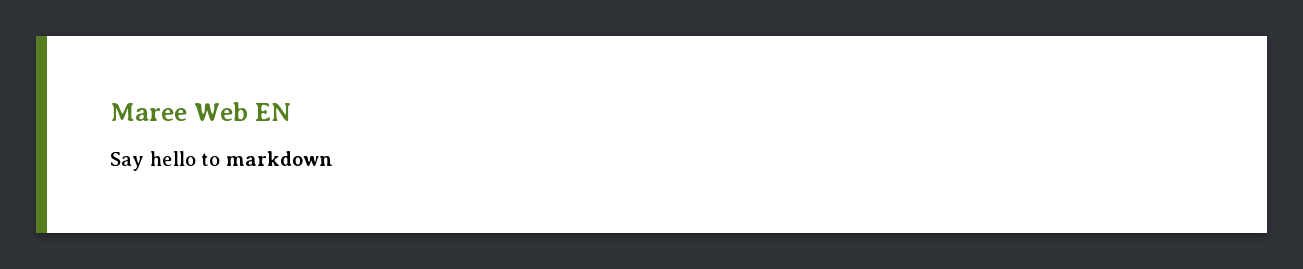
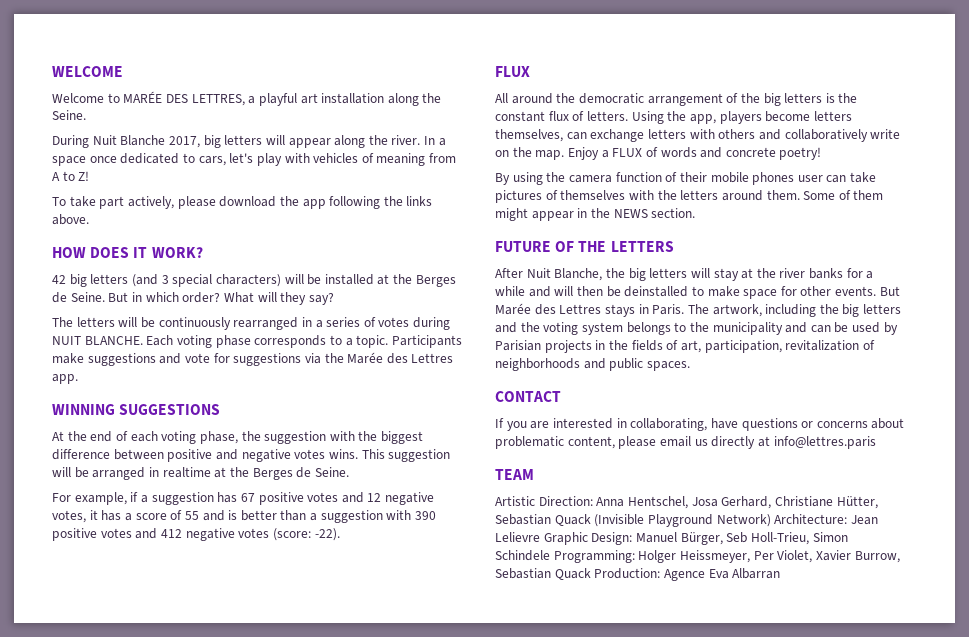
[110,102,292,121] [110,151,333,171] Maree Web EN // Say hello to markdown -> [52,66,123,77] [52,91,442,106] [52,110,86,120] [52,135,446,148] [52,153,457,166] [52,171,90,181] [52,196,433,209] [52,214,89,225] [52,247,203,258] [52,274,456,287] [52,292,334,305] [52,317,451,330] [52,335,462,348] [52,352,454,366] [52,374,78,384] [52,404,221,415] [52,431,424,444] [52,449,451,462] [52,467,349,480] [52,492,435,505] [52,510,437,523] [52,528,340,541] [495,66,530,77] [495,93,858,106] [495,111,852,124] [495,129,901,142] [495,147,822,160] [495,172,877,185] [495,190,884,203] [495,208,696,221] [495,241,674,252] [495,268,874,281] [495,286,900,299] [495,303,902,317] [495,322,898,335] [495,340,875,353] [495,358,690,371] [495,391,561,402] [495,418,905,431] [495,436,876,449] [495,469,534,480] [495,496,878,509] [495,514,878,527] [495,532,848,545] [495,550,900,563] [495,568,781,581] WELCOME // Welcome to MARÉE DES LETTRES, a playful art installation along the Seine. // During Nuit Blanche 2017, big letters will appear along the river. In a space once dedicated to cars, let's play with vehicles of meaning from A to Z! // To take part actively, please download the app following the links above. // HOW DOES IT WORK? // 42 big letters (and 3 special characters) will be installed at the Berges de Seine. But in which order? What will they say? // The letters will be continuously rearranged in a series of votes during NUIT BLANCHE. Each voting phase corresponds to a topic. Participants make suggestions and vote for suggestions via the Marée des Lettres app. // WINNING SUGGESTIONS // At the end of each voting phase, the suggestion with the biggest difference between positive and negative votes wins. This suggestion will be arranged in realtime at the Berges de Seine. // For example, if a suggestion has 67 positive votes and 12 negative votes, it has a score of 55 and is better than a suggestion with 390 positive votes and 412 negative votes (score: -22). // FLUX // All around the democratic arrangement of the big letters is the constant flux of letters. Using the app, players become letters themselves, can exchange letters with others and collaboratively write on the map. Enjoy a FLUX of words and concrete poetry! // By using the camera function of their mobile phones user can take pictures of themselves with the letters around them. Some of them might appear in the NEWS section. // FUTURE OF THE LETTERS // After Nuit Blanche, the big letters will stay at the river banks for a while and will then be deinstalled to make space for other events. But Marée des Lettres stays in Paris. The artwork, including the big letters and the voting system belongs to the municipality and can be used by Parisian projects in the fields of art, participation, revitalization of neighborhoods and public spaces. // CONTACT // If you are interested in collaborating, have questions or concerns about problematic content, please email us directly at info@lettres.paris // TEAM // Artistic Direction: Anna Hentschel, Josa Gerhard, Christiane Hütter, Sebastian Quack (Invisible Playground Network) Architecture: Jean Lelievre Graphic Design: Manuel Bürger, Seb Holl-Trieu, Simon Schindele Programming: Holger Heissmeyer, Per Violet, Xavier Burrow, Sebastian Quack Production: Agence Eva Albarran

